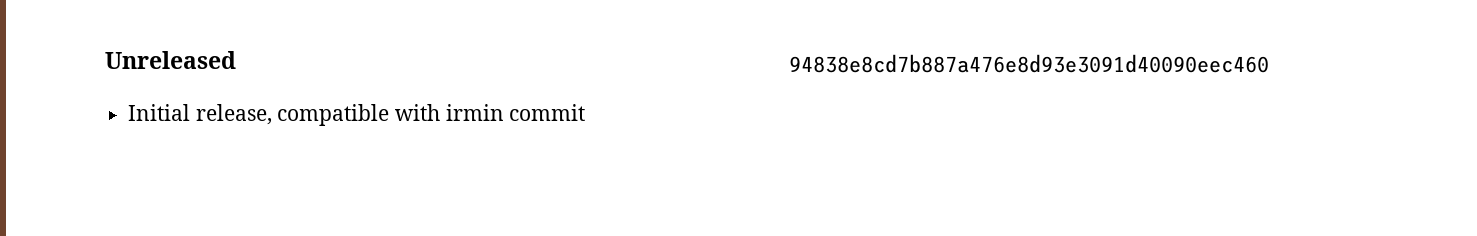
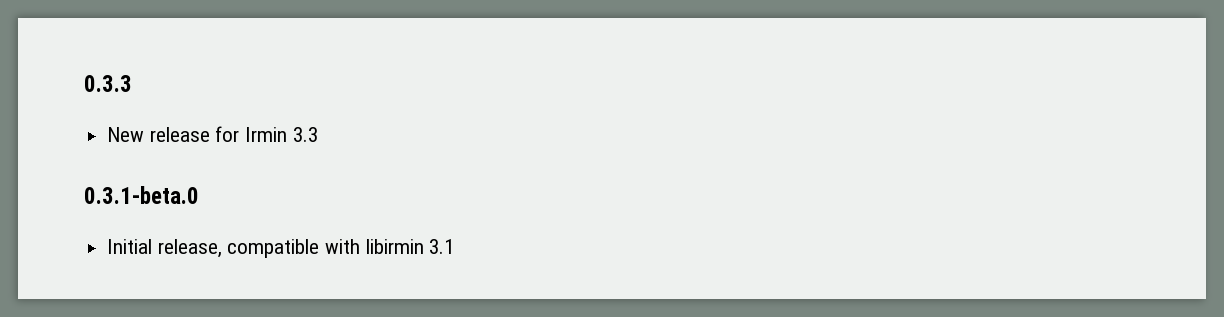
[105,51,236,69] Unreleased -> [84,75,132,92] [107,126,318,142] [84,186,199,204] 0.3.3 // New release for Irmin 3.3 // 0.3.1-beta.0
[445,104,586,121] [789,54,1270,73] irmin commit 94838e8cd7b887a476e8d93e3091d40090eec460 -> [365,239,455,254] libirmin 3.1

